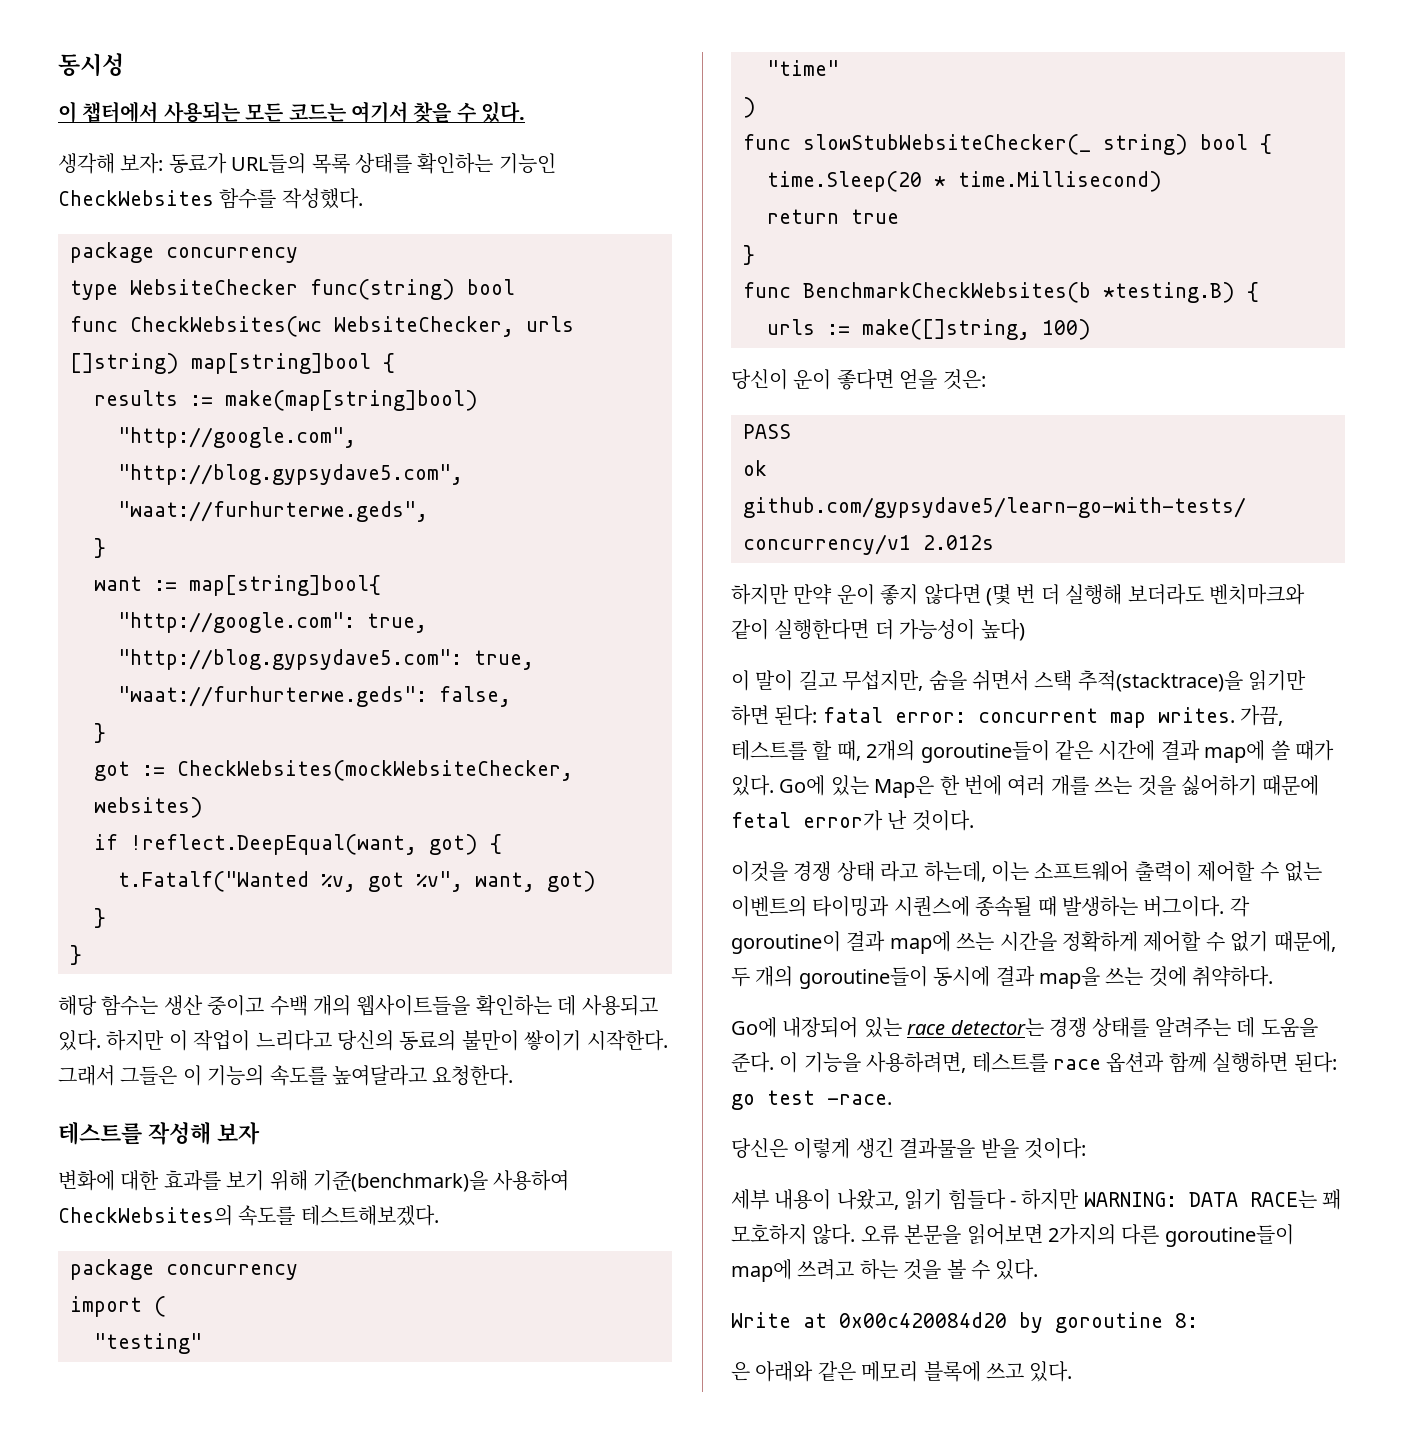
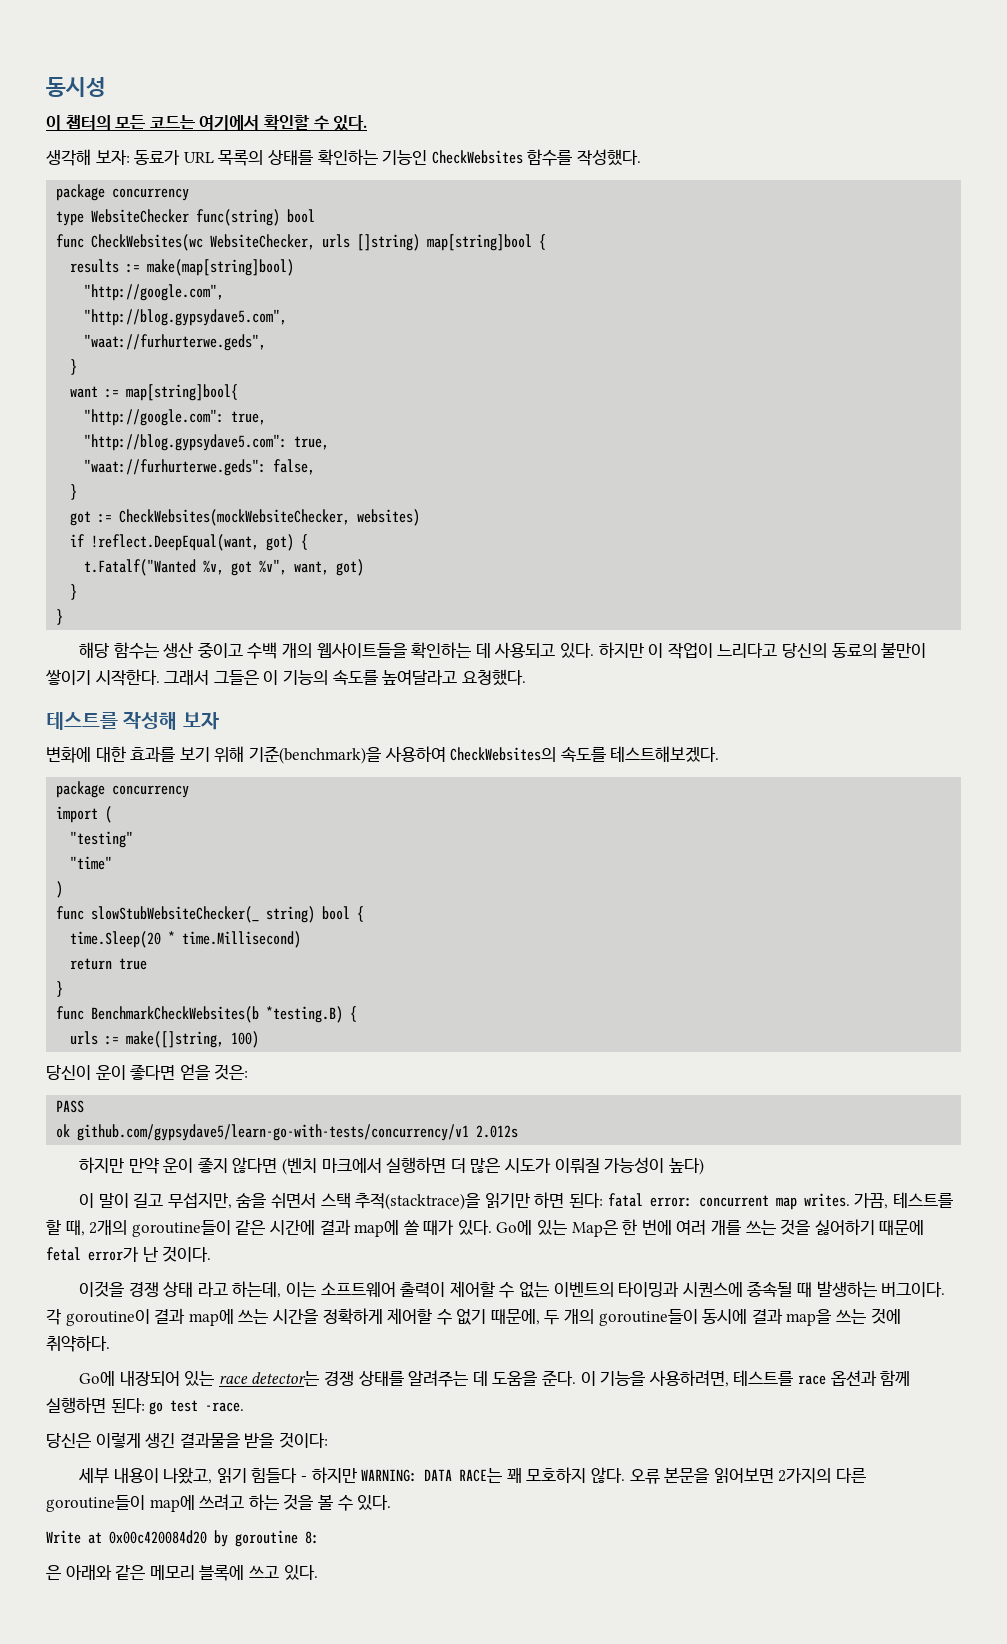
[82,101,452,123] 챕터에서 사용되는 모든 코드는 여기서 찾을 -> [65,115,310,130] 챕터의 모든 코드는 여기에서 확인할
[231,153,350,174] URL들의 목록 -> [183,150,264,166] URL 목록의
[432,1065,514,1086] 요청한다. -> [461,669,526,686] 요청했다.
[986,584,1305,606] [731,619,894,640] (몇 번 더 실행해 보더라도 벤치마크와 같이 실행한다면 더 -> [282,1157,600,1175] (벤치 마크에서 실행하면 더 많은 시도가 이뤄질

